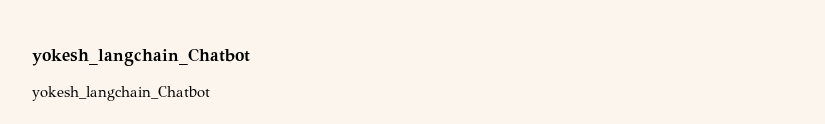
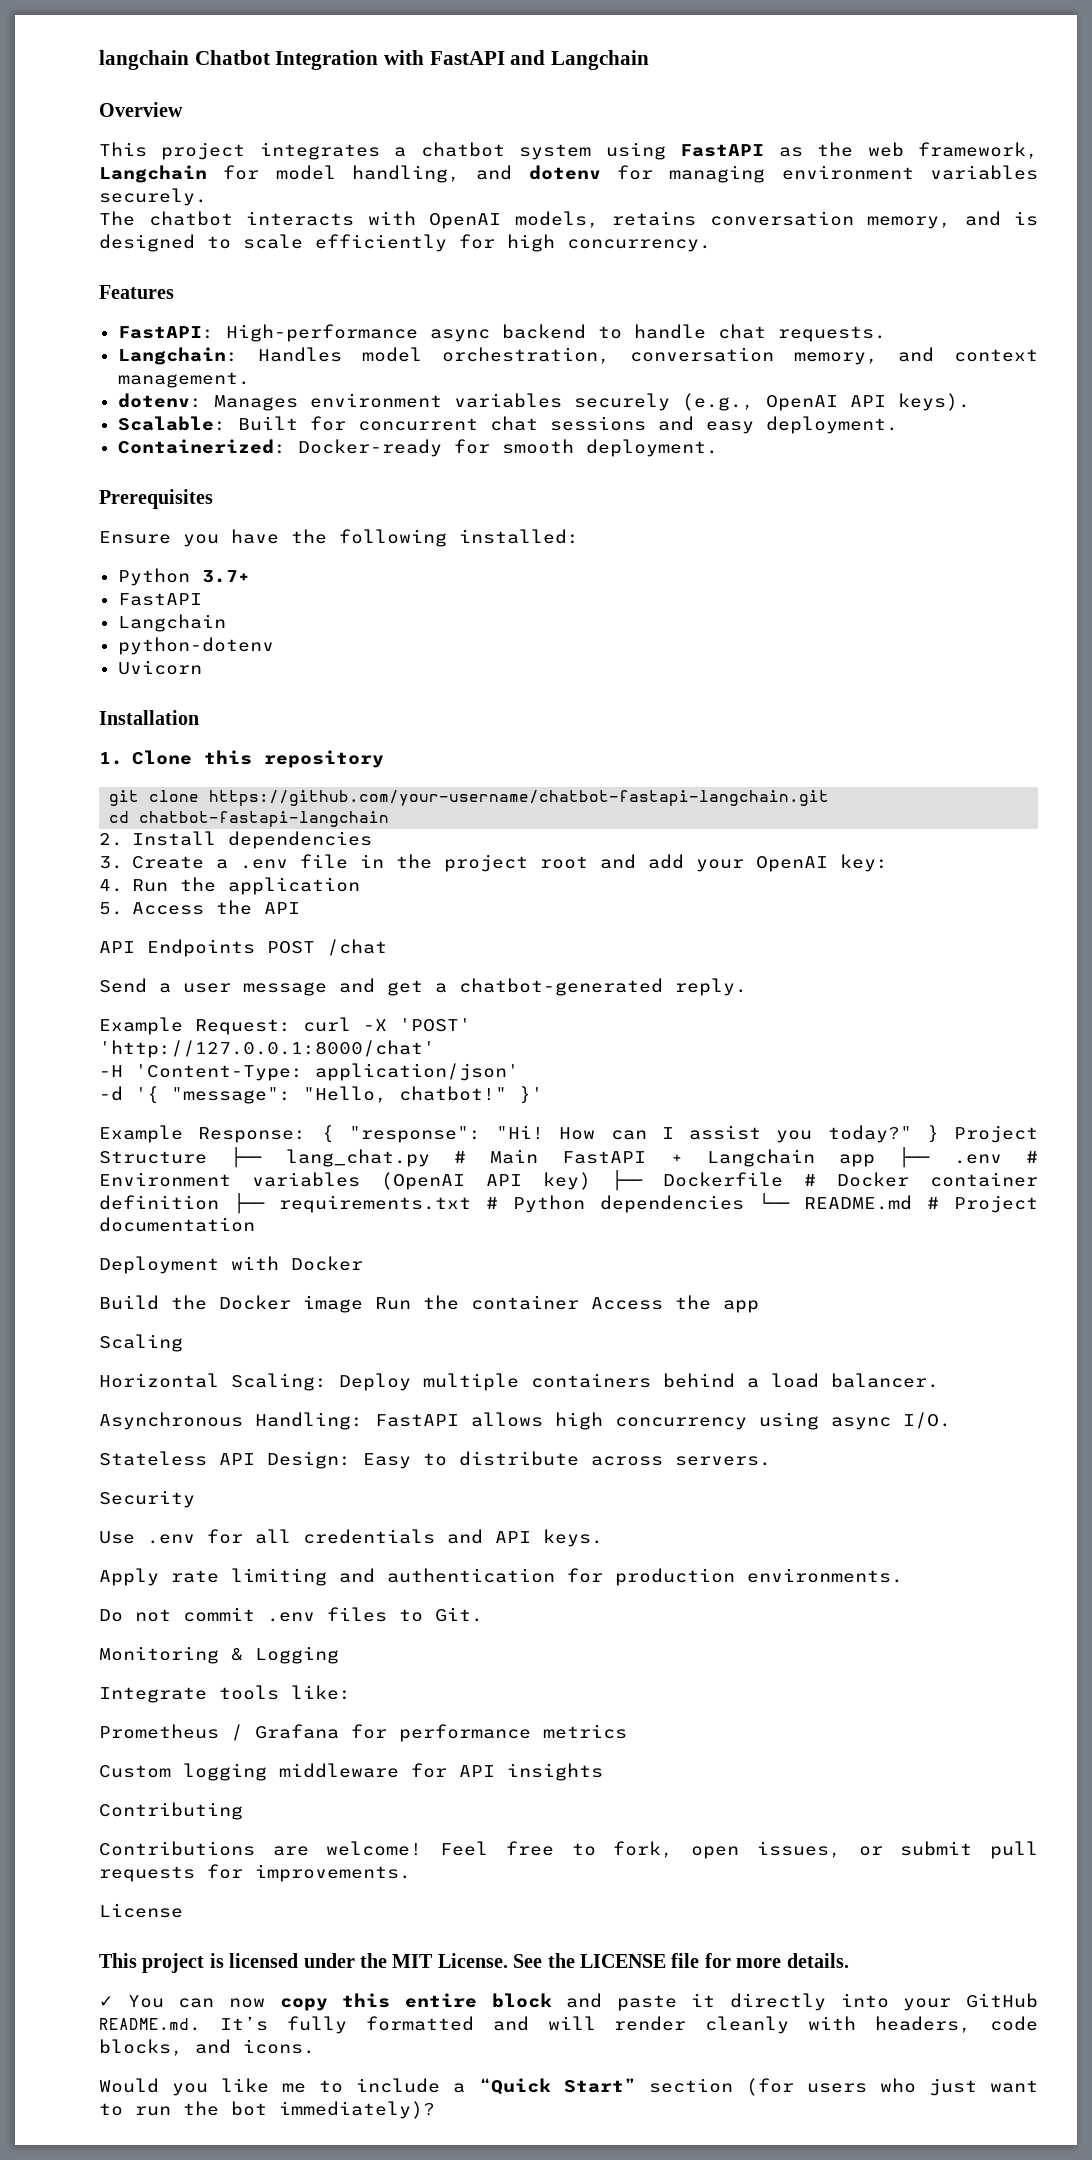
[32,48,250,66] [32,86,210,101] yokesh_langchain_Chatbot // yokesh_langchain_Chatbot -> [99,50,650,70] [99,102,183,117] [99,142,1038,160] [99,165,1038,183] [99,188,207,206] [99,211,1038,229] [99,234,711,252] [99,285,174,299] [117,324,886,342] [117,347,1038,365] [117,372,250,388] [117,393,970,411] [117,416,898,434] [117,439,718,457] [99,489,213,509] [99,529,579,547] [117,568,250,586] [117,593,202,606] [117,614,226,632] [117,637,274,655] [117,660,202,675] [99,710,199,725] [99,750,384,768] [109,790,830,806] [109,811,390,827] [99,831,372,849] [99,854,888,872] [99,877,360,895] [99,900,300,915] [99,939,387,957] [99,978,747,996] [99,1017,471,1035] [99,1040,435,1058] [99,1063,519,1081] [99,1086,543,1104] [99,1125,1038,1143] [99,1147,1038,1168] [99,1170,1038,1191] [99,1193,1038,1214] [99,1217,255,1232] [99,1256,363,1274] [99,1295,759,1313] [99,1334,183,1352] [99,1373,939,1391] [99,1412,951,1430] [99,1451,771,1469] [99,1490,195,1508] [99,1529,603,1547] [99,1568,903,1586] [99,1607,483,1622] [99,1646,339,1664] [99,1685,351,1703] [99,1724,627,1742] [99,1763,603,1781] [99,1802,243,1820] [99,1841,1038,1859] [99,1864,411,1882] [99,1903,183,1918] [99,1953,849,1973] [99,1993,1038,2011] [99,2016,1038,2034] [99,2039,315,2056] [99,2078,1038,2096] [99,2101,435,2119] langchain Chatbot Integration with FastAPI and Langchain // Overview // This project integrates a chatbot system using FastAPI as the web framework, Langchain for model handling, and dotenv for managing environment variables securely. // The chatbot interacts with OpenAI models, retains conversation memory, and is designed to scale efficiently for high concurrency. // Features // FastAPI: High-performance async backend to handle chat requests. // Langchain: Handles model orchestration, conversation memory, and context management. // dotenv: Manages environment variables securely (e.g., OpenAI API keys). // Scalable: Built for concurrent chat sessions and easy deployment. // Containerized: Docker-ready for smooth deployment. // Prerequisites // Ensure you have the following installed: // Python 3.7+ // FastAPI // Langchain // python-dotenv // Uvicorn // Installation // 1. Clone this repository // git clone https://github.com/your-username/chatbot-fastapi-langchain.git // cd chatbot-fastapi-langchain // 2. Install dependencies // 3. Create a .env file in the project root and add your OpenAI key: // 4. Run the application // 5. Access the API // API Endpoints POST /chat // Send a user message and get a chatbot-generated reply. // Example Request: curl -X 'POST' // 'http://127.0.0.1:8000/chat' // -H 'Content-Type: application/json' // -d '{ "message": "Hello, chatbot!" }' // Example Response: { "response": "Hi! How can I assist you today?" } Project Structure ├── lang_chat.py # Main FastAPI + Langchain app ├── .env # Environment variables (OpenAI API key) ├── Dockerfile # Docker container definition ├── requirements.txt # Python dependencies └── README.md # Project documentation // Deployment with Docker // Build the Docker image Run the container Access the app // Scaling // Horizontal Scaling: Deploy multiple containers behind a load balancer. // Asynchronous Handling: FastAPI allows high concurrency using async I/O. // Stateless API Design: Easy to distribute across servers. // Security // Use .env for all credentials and API keys. // Apply rate limiting and authentication for production environments. // Do not commit .env files to Git. // Monitoring & Logging // Integrate tools like: // Prometheus / Grafana for performance metrics // Custom logging middleware for API insights // Contributing // Contributions are welcome! Feel free to fork, open issues, or submit pull requests for improvements. // License // This project is licensed under the MIT License. See the LICENSE file for more details. // ✓ You can now copy this entire block and paste it directly into your GitHub README.md. It’s fully formatted and will render cleanly with headers, code blocks, and icons. // Would you like me to include a “Quick Start” section (for users who just want to run the bot immediately)?

